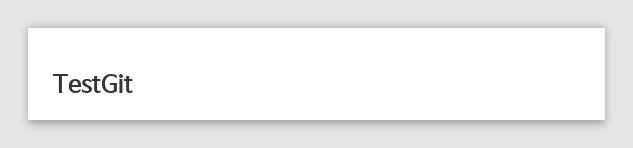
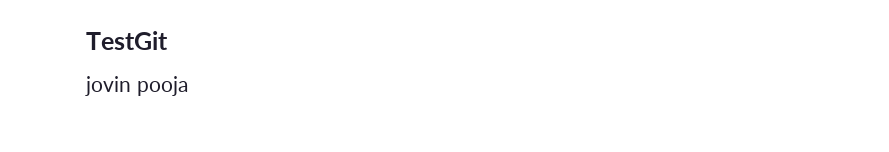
(133, 84) none -> [85,76,188,96] // jovin pooja

